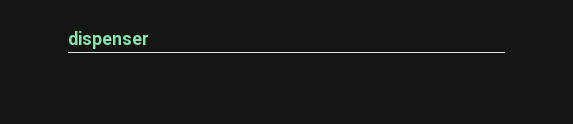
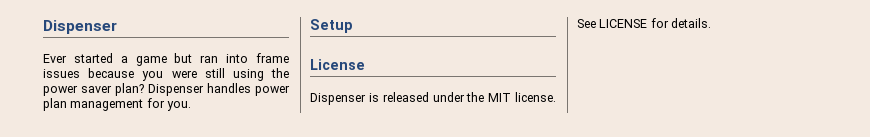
[68,31,149,49] dispenser -> [43,20,117,34] [43,53,289,66] [43,68,289,81] [43,83,290,96] [43,98,192,111] [310,19,353,33] [310,59,365,70] [310,92,556,105] [577,18,712,28] Dispenser // Ever started a game but ran into frame issues because you were still using the power saver plan? Dispenser handles power plan management for you. // Setup // License // Dispenser is released under the MIT license. See LICENSE for details.

